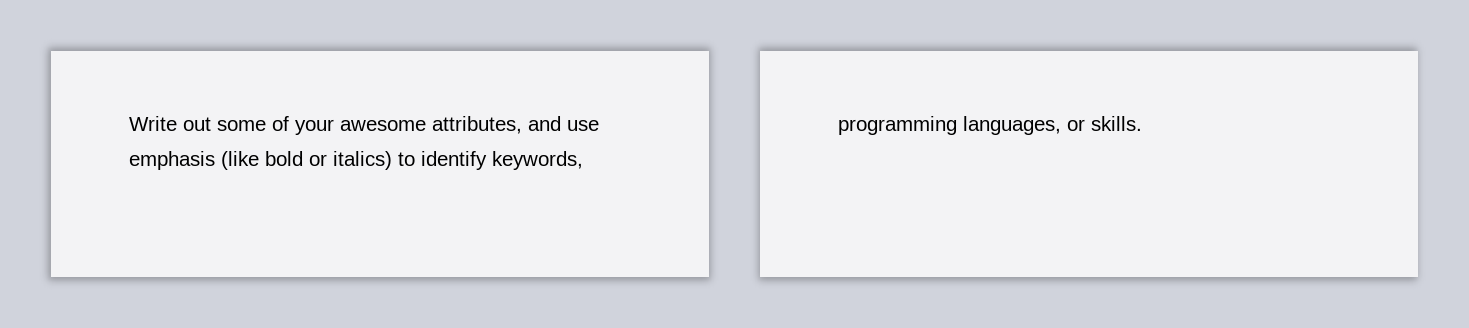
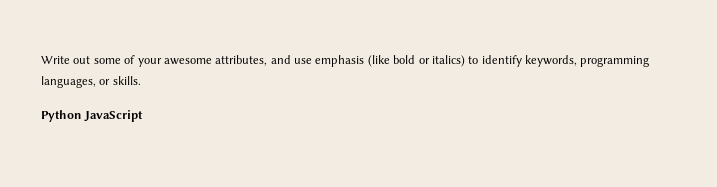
(1142, 123) none -> [41,110,144,122] // Python JavaScript

